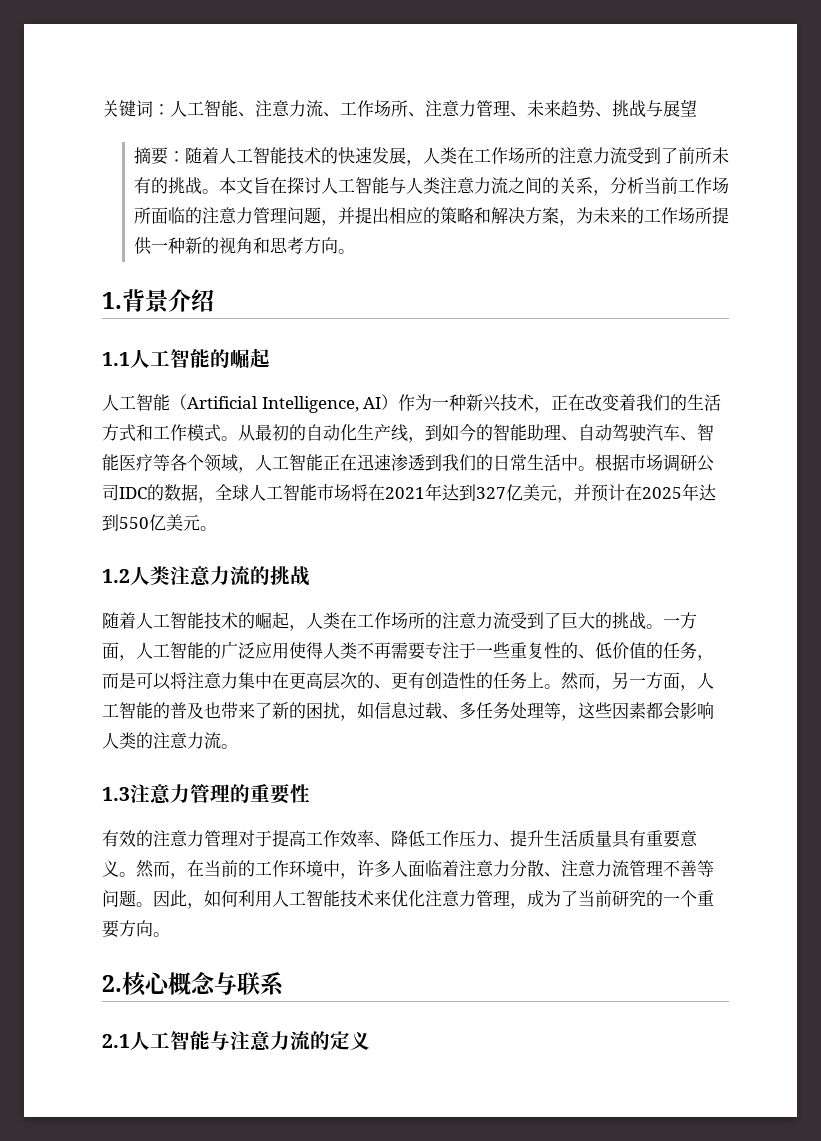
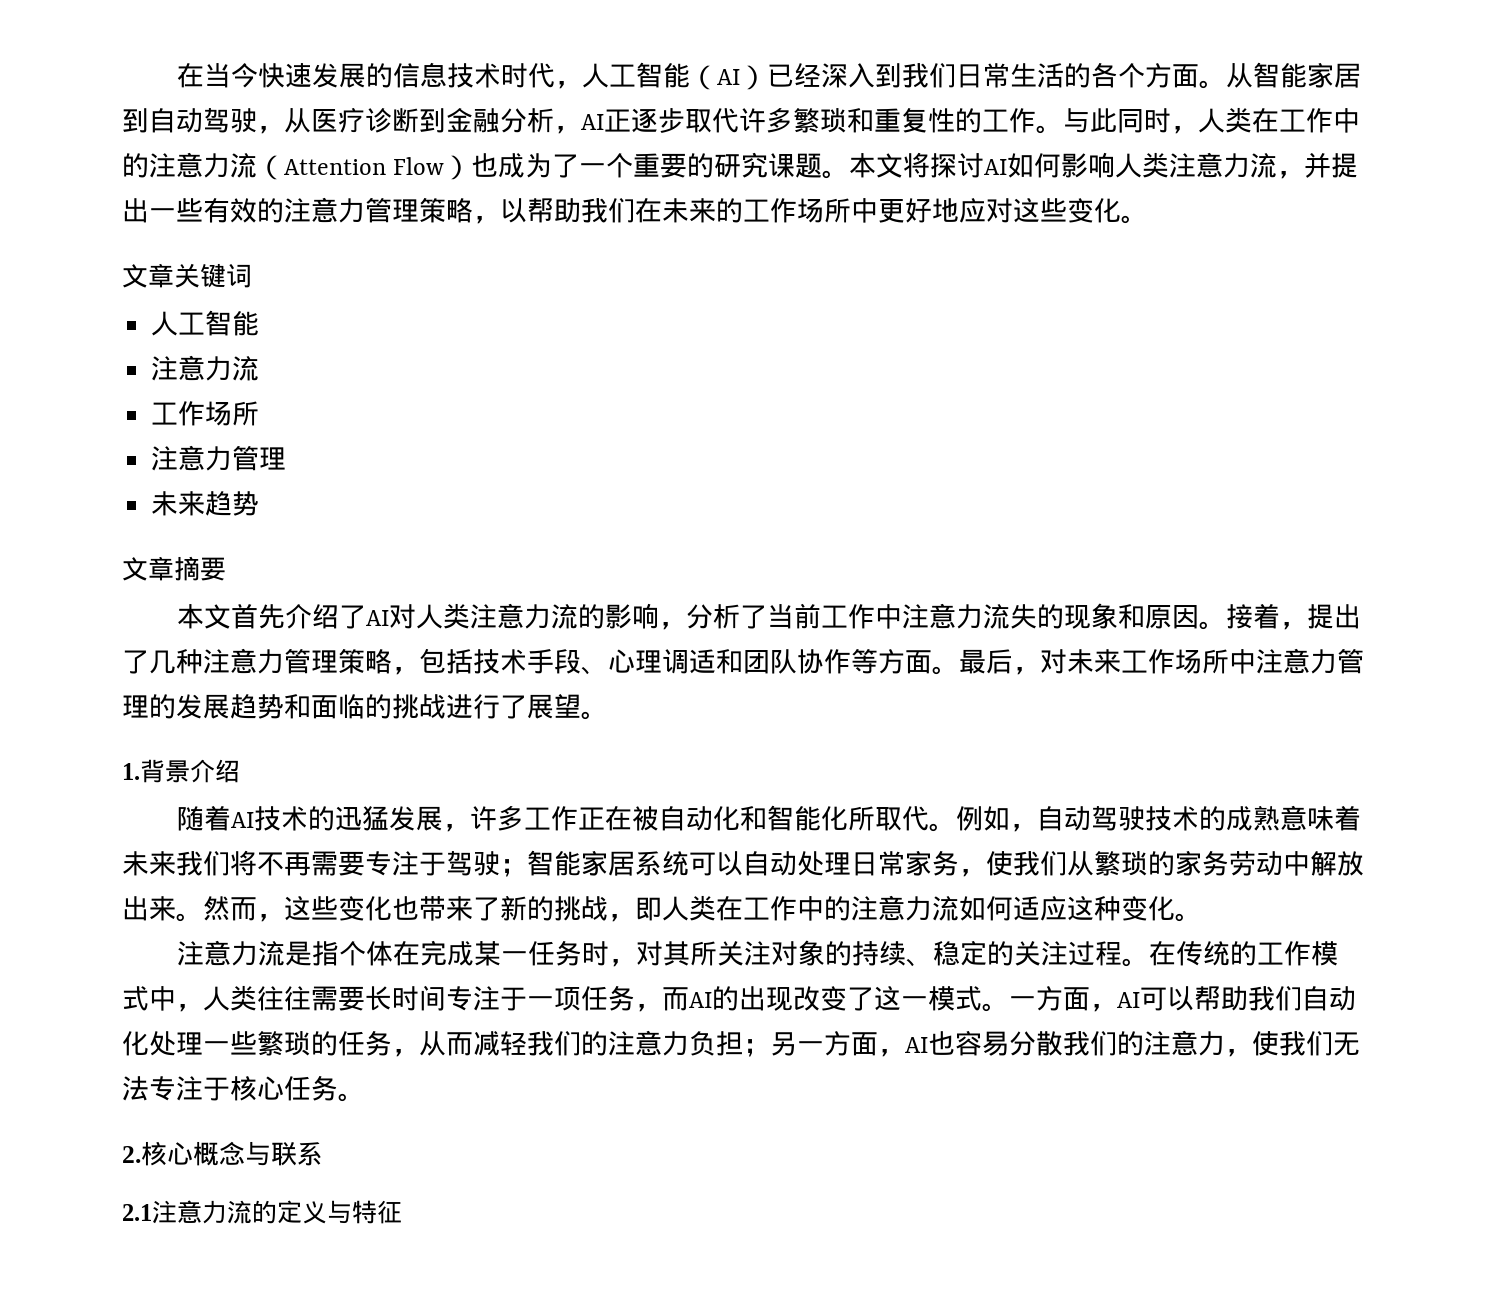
[102,99,697,118] [133,147,729,166] [133,177,729,196] [133,207,729,226] [133,237,355,255] [102,289,214,313] [102,348,270,368] [102,394,722,413] [102,423,714,443] [102,454,714,473] [102,483,716,503] [102,514,217,531] [102,566,310,586] [102,612,697,631] [102,641,714,661] [102,672,714,691] [102,702,714,721] [102,732,238,749] [102,784,310,804] [102,830,698,848] [102,860,714,879] [102,890,714,909] [102,920,153,938] 关键词：人工智能、注意力流、工作场所、注意力管理、未来趋势、挑战与展望 // 摘要：随着人工智能技术的快速发展，人类在工作场所的注意力流受到了前所未有的挑战。本文旨在探讨人工智能与人类注意力流之间的关系，分析当前工作场所面临的注意力管理问题，并提出相应的策略和解决方案，为未来的工作场所提供一种新的视角和思考方向。 // 1.背景介绍 // 1.1人工智能的崛起 // 人工智能（Artificial Intelligence, AI）作为一种新兴技术，正在改变着我们的生活方式和工作模式。从最初的自动化生产线，到如今的智能助理、自动驾驶汽车、智能医疗等各个领域，人工智能正在迅速渗透到我们的日常生活中。根据市场调研公司IDC的数据，全球人工智能市场将在2021年达到327亿美元，并预计在2025年达到550亿美元。 // 1.2人类注意力流的挑战 // 随着人工智能技术的崛起，人类在工作场所的注意力流受到了巨大的挑战。一方面，人工智能的广泛应用使得人类不再需要专注于一些重复性的、低价值的任务，而是可以将注意力集中在更高层次的、更有创造性的任务上。然而，另一方面，人工智能的普及也带来了新的困扰，如信息过载、多任务处理等，这些因素都会影响人类的注意力流。 // 1.3注意力管理的重要性 // 有效的注意力管理对于提高工作效率、降低工作压力、提升生活质量具有重要意义。然而，在当前的工作环境中，许多人面临着注意力分散、注意力流管理不善等问题。因此，如何利用人工智能技术来优化注意力管理，成为了当前研究的一个重要方向 -> [177,62,1362,90] [122,107,1360,134] [122,152,1359,180] [122,197,1148,224] [122,263,252,288] [151,310,260,336] [151,355,260,381] [151,401,260,426] [151,445,287,471] [151,491,260,516] [122,556,226,581] [177,603,1362,630] [122,648,1364,675] [122,693,608,720] [122,759,240,783] [177,805,1362,832] [122,850,1364,877] [122,895,1202,922] [177,940,1339,967] [122,985,1356,1012] [122,1030,1360,1057] [122,1075,338,1101] 在当今快速发展的信息技术时代，人工智能（AI）已经深入到我们日常生活的各个方面。从智能家居到自动驾驶，从医疗诊断到金融分析，AI正逐步取代许多繁琐和重复性的工作。与此同时，人类在工作中的注意力流（Attention Flow）也成为了一个重要的研究课题。本文将探讨AI如何影响人类注意力流，并提出一些有效的注意力管理策略，以帮助我们在未来的工作场所中更好地应对这些变化。 // 文章关键词 // 人工智能 // 注意力流 // 工作场所 // 注意力管理 // 未来趋势 // 文章摘要 // 本文首先介绍了AI对人类注意力流的影响，分析了当前工作中注意力流失的现象和原因。接着，提出了几种注意力管理策略，包括技术手段、心理调适和团队协作等方面。最后，对未来工作场所中注意力管理的发展趋势和面临的挑战进行了展望。 // 1.背景介绍 // 随着AI技术的迅猛发展，许多工作正在被自动化和智能化所取代。例如，自动驾驶技术的成熟意味着未来我们将不再需要专注于驾驶；智能家居系统可以自动处理日常家务，使我们从繁琐的家务劳动中解放出来。然而，这些变化也带来了新的挑战，即人类在工作中的注意力流如何适应这种变化。 // 注意力流是指个体在完成某一任务时，对其所关注对象的持续、稳定的关注过程。在传统的工作模式中，人类往往需要长时间专注于一项任务，而AI的出现改变了这一模式。一方面，AI可以帮助我们自动化处理一些繁琐的任务，从而减轻我们的注意力负担；另一方面，AI也容易分散我们的注意力，使我们无法专注于核心任务
[130,1031,230,1050] 人工智能与 -> (152, 1212) none
(370, 1040) none -> [327,1200,402,1224] 与特征

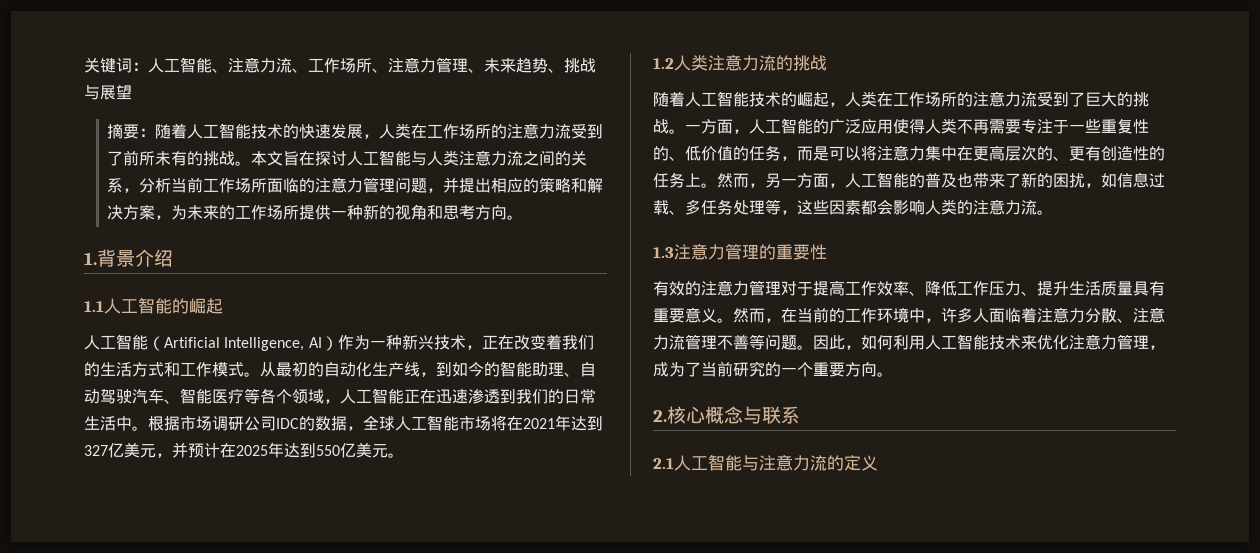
[177,62,1362,90] [122,107,1360,134] [122,152,1359,180] [122,197,1148,224] [122,263,252,288] [151,310,260,336] [151,355,260,381] [151,401,260,426] [151,445,287,471] [151,491,260,516] [122,556,226,581] [177,603,1362,630] [122,648,1364,675] [122,693,608,720] [122,759,240,783] [177,805,1362,832] [122,850,1364,877] [122,895,1202,922] [177,940,1339,967] [122,985,1356,1012] [122,1030,1360,1057] [122,1075,338,1101] 在当今快速发展的信息技术时代，人工智能（AI）已经深入到我们日常生活的各个方面。从智能家居到自动驾驶，从医疗诊断到金融分析，AI正逐步取代许多繁琐和重复性的工作。与此同时，人类在工作中的注意力流（Attention Flow）也成为了一个重要的研究课题。本文将探讨AI如何影响人类注意力流，并提出一些有效的注意力管理策略，以帮助我们在未来的工作场所中更好地应对这些变化。 // 文章关键词 // 人工智能 // 注意力流 // 工作场所 // 注意力管理 // 未来趋势 // 文章摘要 // 本文首先介绍了AI对人类注意力流的影响，分析了当前工作中注意力流失的现象和原因。接着，提出了几种注意力管理策略，包括技术手段、心理调适和团队协作等方面。最后，对未来工作场所中注意力管理的发展趋势和面临的挑战进行了展望。 // 1.背景介绍 // 随着AI技术的迅猛发展，许多工作正在被自动化和智能化所取代。例如，自动驾驶技术的成熟意味着未来我们将不再需要专注于驾驶；智能家居系统可以自动处理日常家务，使我们从繁琐的家务劳动中解放出来。然而，这些变化也带来了新的挑战，即人类在工作中的注意力流如何适应这种变化。 // 注意力流是指个体在完成某一任务时，对其所关注对象的持续、稳定的关注过程。在传统的工作模式中，人类往往需要长时间专注于一项任务，而AI的出现改变了这一模式。一方面，AI可以帮助我们自动化处理一些繁琐的任务，从而减轻我们的注意力负担；另一方面，AI也容易分散我们的注意力，使我们无法专注于核心任务 -> [84,57,596,73] [84,84,132,100] [107,123,604,139] [107,150,588,166] [107,177,604,193] [107,204,524,220] [84,249,173,267] [84,297,223,314] [84,334,594,351] [84,361,596,377] [84,388,596,404] [84,415,603,431] [84,442,404,458] [653,55,827,71] [653,91,1149,107] [653,118,1149,134] [653,145,1165,161] [653,172,1165,188] [653,199,1053,215] [653,244,827,260] [653,280,1165,296] [653,307,1165,323] [653,334,1165,350] [653,361,877,377] 关键词：人工智能、注意力流、工作场所、注意力管理、未来趋势、挑战与展望 // 摘要：随着人工智能技术的快速发展，人类在工作场所的注意力流受到了前所未有的挑战。本文旨在探讨人工智能与人类注意力流之间的关系，分析当前工作场所面临的注意力管理问题，并提出相应的策略和解决方案，为未来的工作场所提供一种新的视角和思考方向。 // 1.背景介绍 // 1.1人工智能的崛起 // 人工智能（Artificial Intelligence, AI）作为一种新兴技术，正在改变着我们的生活方式和工作模式。从最初的自动化生产线，到如今的智能助理、自动驾驶汽车、智能医疗等各个领域，人工智能正在迅速渗透到我们的日常生活中。根据市场调研公司IDC的数据，全球人工智能市场将在2021年达到327亿美元，并预计在2025年达到550亿美元。 // 1.2人类注意力流的挑战 // 随着人工智能技术的崛起，人类在工作场所的注意力流受到了巨大的挑战。一方面，人工智能的广泛应用使得人类不再需要专注于一些重复性的、低价值的任务，而是可以将注意力集中在更高层次的、更有创造性的任务上。然而，另一方面，人工智能的普及也带来了新的困扰，如信息过载、多任务处理等，这些因素都会影响人类的注意力流。 // 1.3注意力管理的重要性 // 有效的注意力管理对于提高工作效率、降低工作压力、提升生活质量具有重要意义。然而，在当前的工作环境中，许多人面临着注意力分散、注意力流管理不善等问题。因此，如何利用人工智能技术来优化注意力管理，成为了当前研究的一个重要方向
(152, 1212) none -> [674,454,759,471] 人工智能与
[327,1200,402,1224] 与特征 -> (878, 463) none

